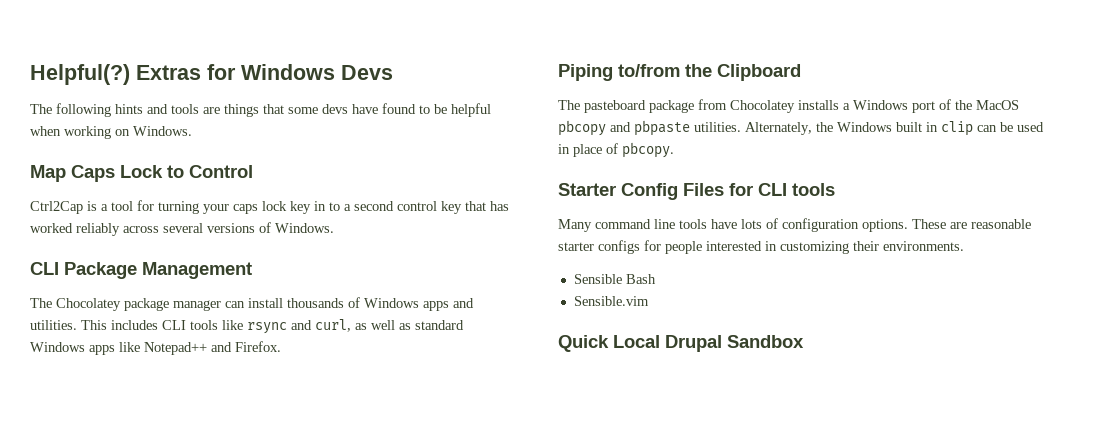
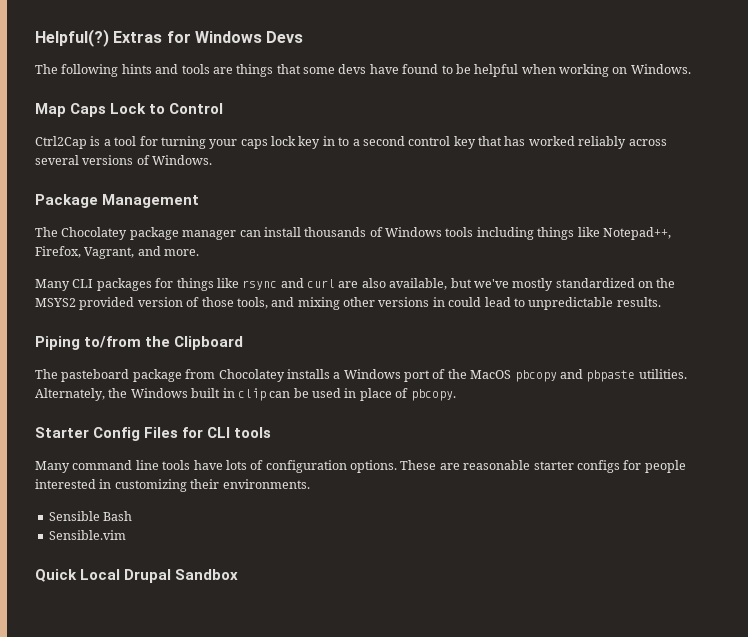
[30,262,59,275] CLI -> (213, 160) none
[423,298,474,311] [30,319,464,334] [30,341,281,355] apps and utilities. This includes CLI tools like rsync and curl, as well as standard Windows apps like Notepad++ and Firefox. -> [445,227,671,240] [35,246,200,259] [35,278,676,291] [35,297,661,310] tools including things like Notepad++, Firefox, Vagrant, and more. // Many CLI packages for things like rsync and curl are also available, but we've mostly standardized on the MSYS2 provided version of those tools, and mixing other versions in could lead to unpredictable results.

